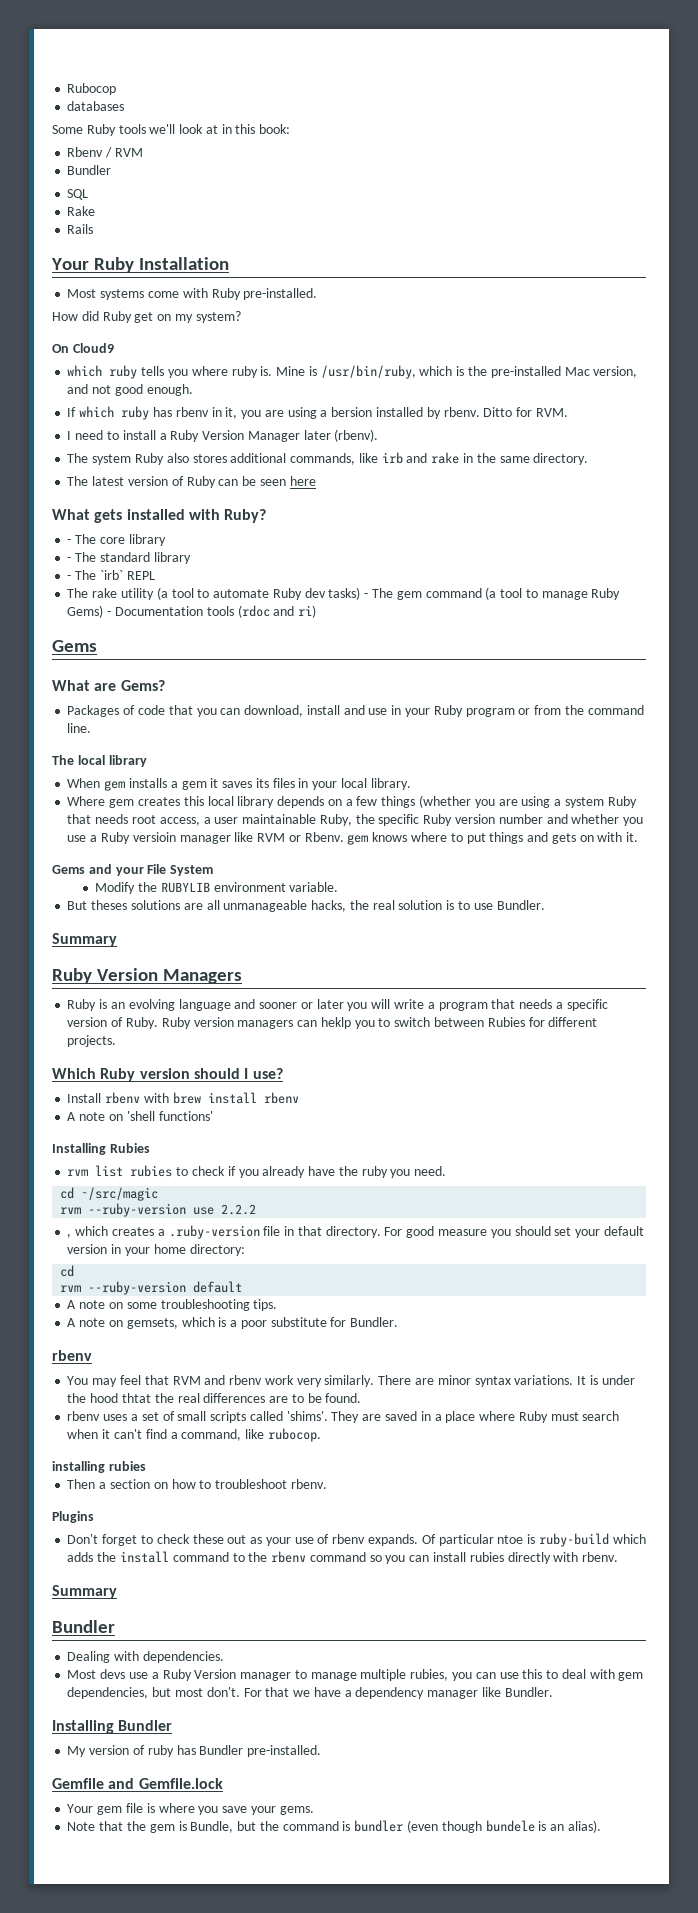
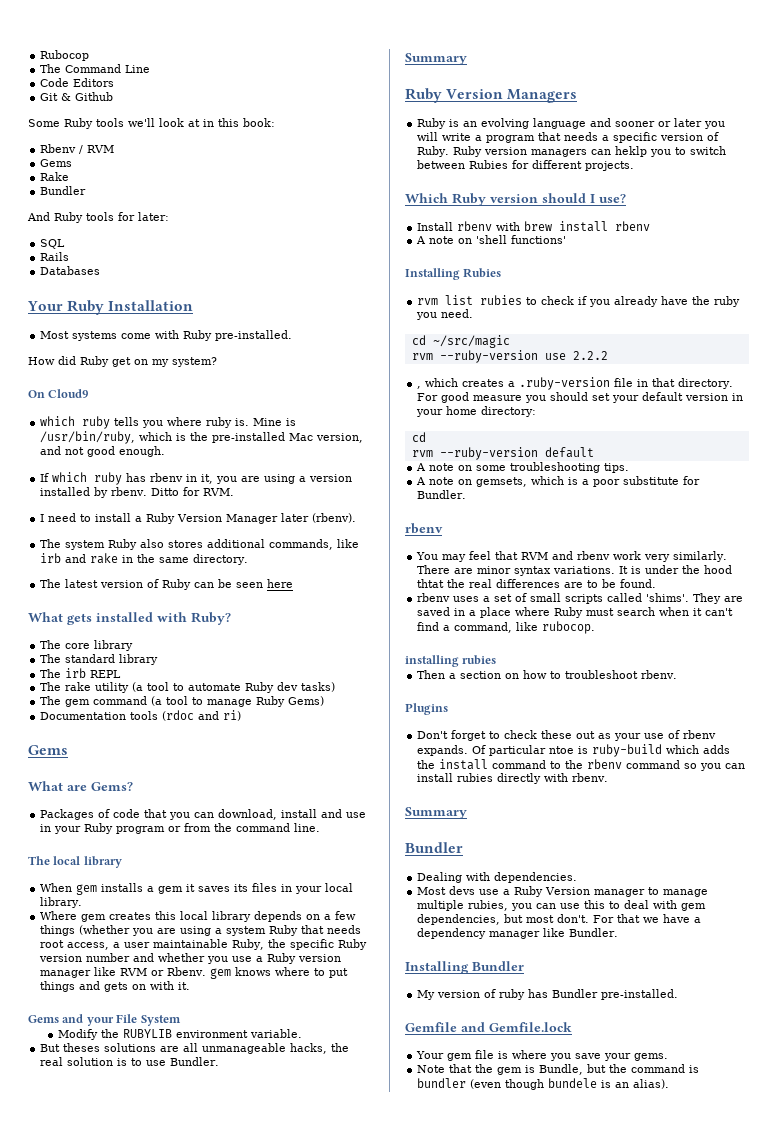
[67,101,125,111] databases -> [40,64,151,73] [40,78,115,87] [40,92,114,101] The Command Line // Code Editors // Git & Github
[67,165,112,175] // Bundler -> [40,159,73,167] [40,172,70,181] [40,186,87,195] [27,212,169,223] // Gems // Rake // Bundler // And Ruby tools for later:
[67,206,96,216] [67,224,94,234] Rake // Rails -> [40,252,70,261] [40,266,101,275] Rails // Databases
[331,407,373,417] bersion -> [309,474,353,482] version
[67,539,72,544] - -> (231, 618) none
[67,557,72,562] - -> (134, 645) none
[67,570,123,580] - The `irb` -> [40,668,87,678] The irb
[364,593,369,598] - -> (336, 687) //
[107,611,112,616] - -> (325, 701) //
[132,832,176,842] versioin -> [298,954,342,962] version

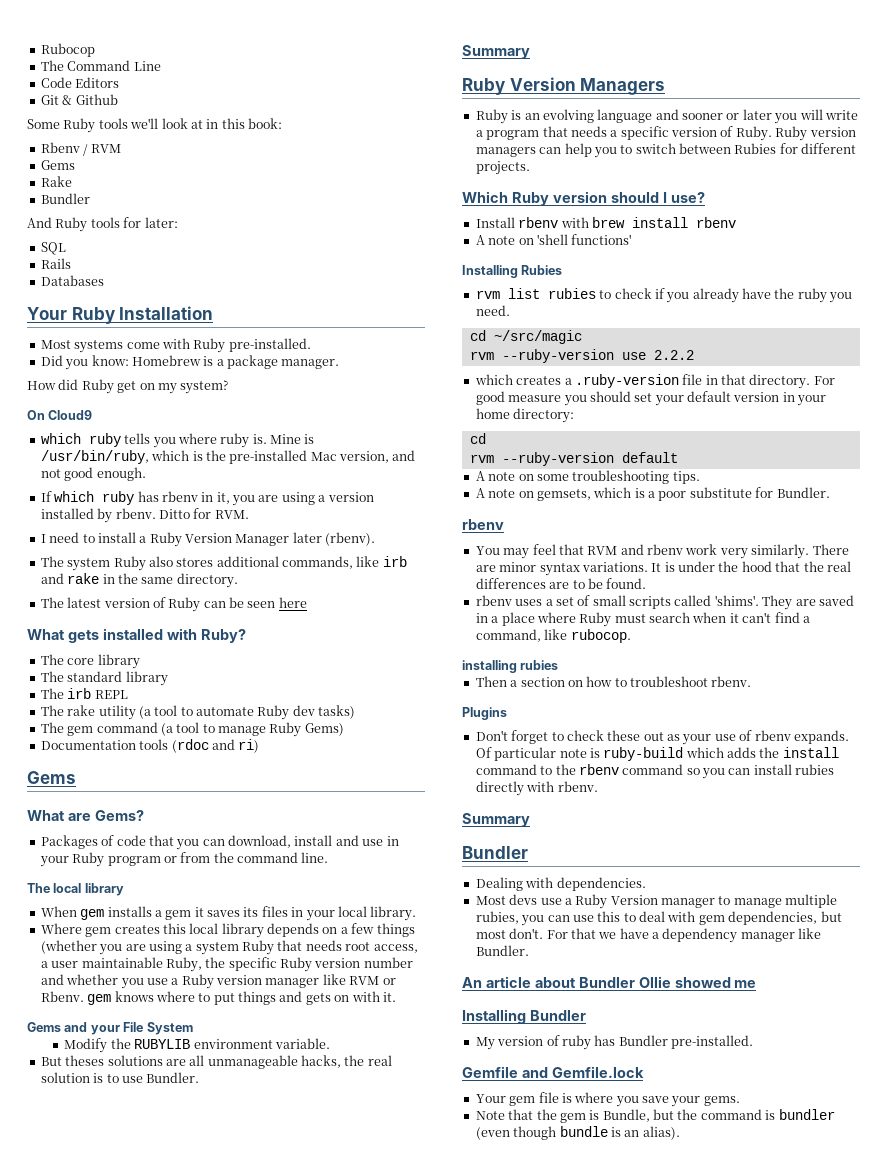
(293, 335) none -> [40,355,340,370] // Did you know: Homebrew is a package manager.
[615,146,648,157] heklp -> [564,143,592,157] help
[417,386,422,389] , -> (694, 355) none
[417,579,445,588] thtat -> [775,561,801,572] that
[549,746,575,754] ntoe -> [559,749,587,758] note
(619, 932) none -> [462,976,757,988] // An article about Bundler Ollie showed me
[548,1078,598,1088] bundele -> [559,1126,608,1137] bundle

